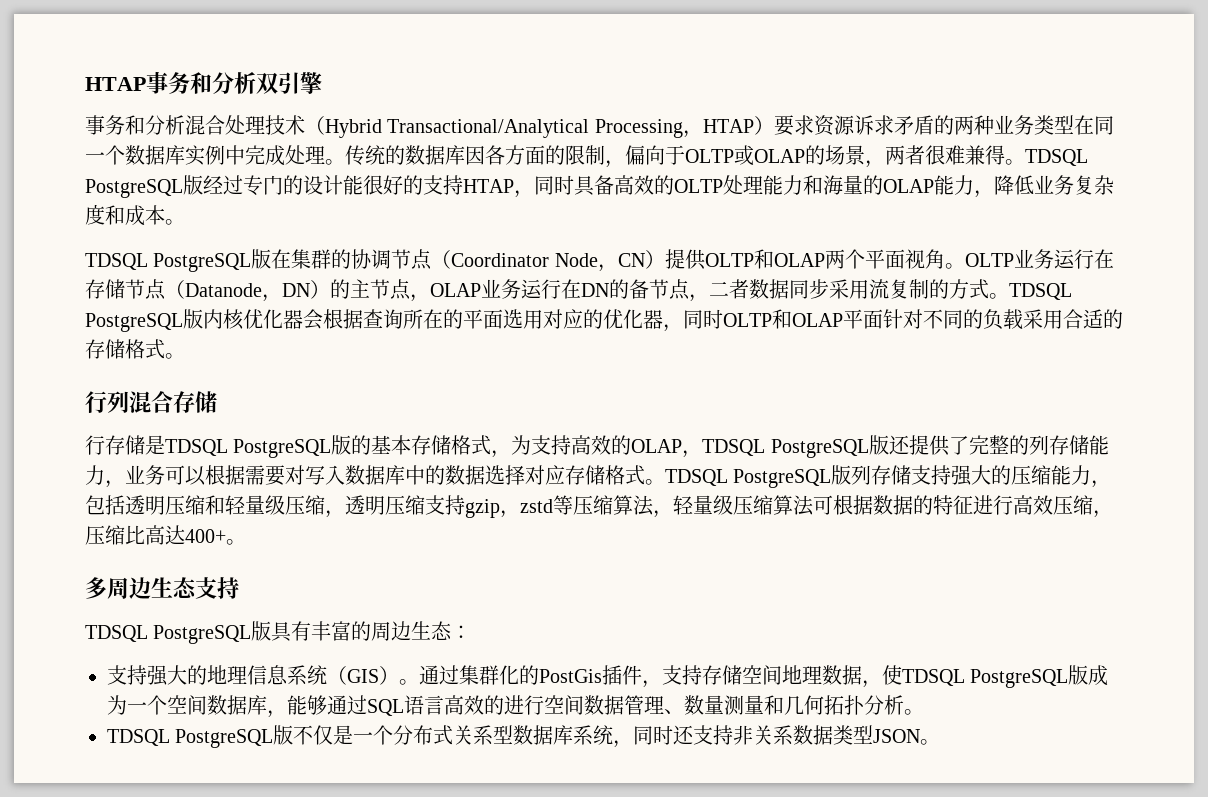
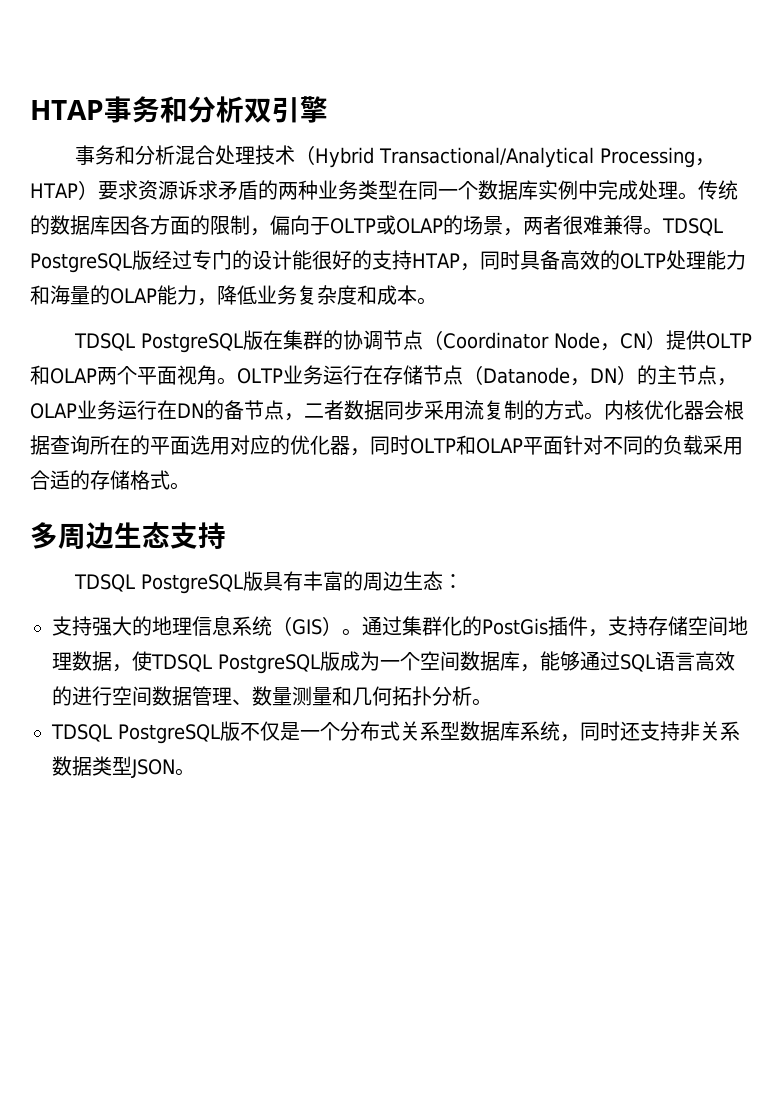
[1009,283,1072,300] [85,309,203,332] TDSQL PostgreSQL版 -> (604, 416) none
[85,391,217,413] [85,435,1109,458] [85,465,1112,488] [85,495,1113,518] [85,525,246,545] // 行列混合存储 // 行存储是TDSQL PostgreSQL版的基本存储格式，为支持高效的OLAP，TDSQL PostgreSQL版还提供了完整的列存储能力，业务可以根据需要对写入数据库中的数据选择对应存储格式。TDSQL PostgreSQL版列存储支持强大的压缩能力，包括透明压缩和轻量级压缩，透明压缩支持gzip，zstd等压缩算法，轻量级压缩算法可根据数据的特征进行高效压缩，压缩比高达400+。 -> (190, 486) none

